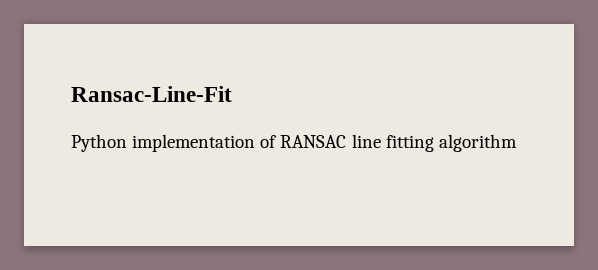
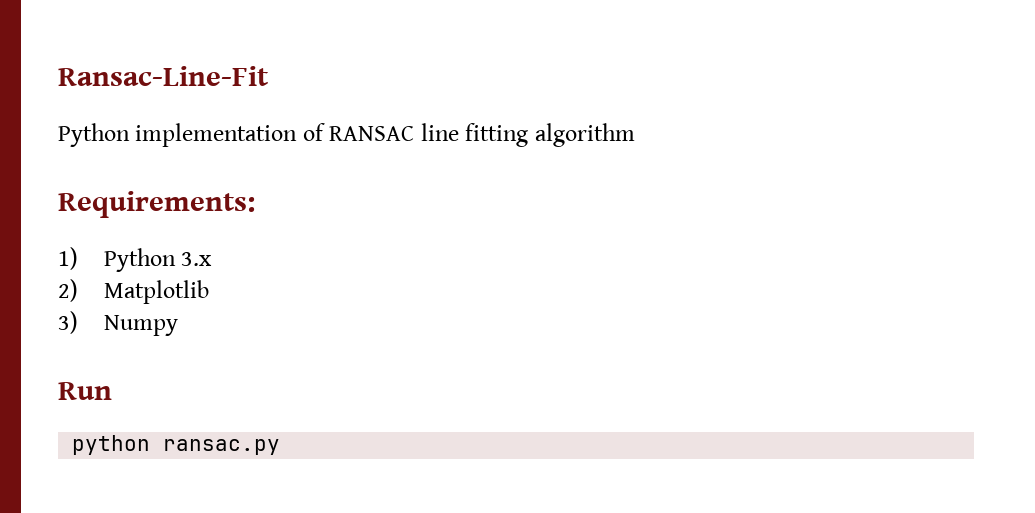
(517, 143) none -> [58,191,255,218] [58,247,213,272] [58,279,209,304] [58,311,178,336] [58,382,112,400] [72,435,281,455] // Requirements: // 1) Python 3.x // 2) Matplotlib // 3) Numpy // Run // python ransac.py

